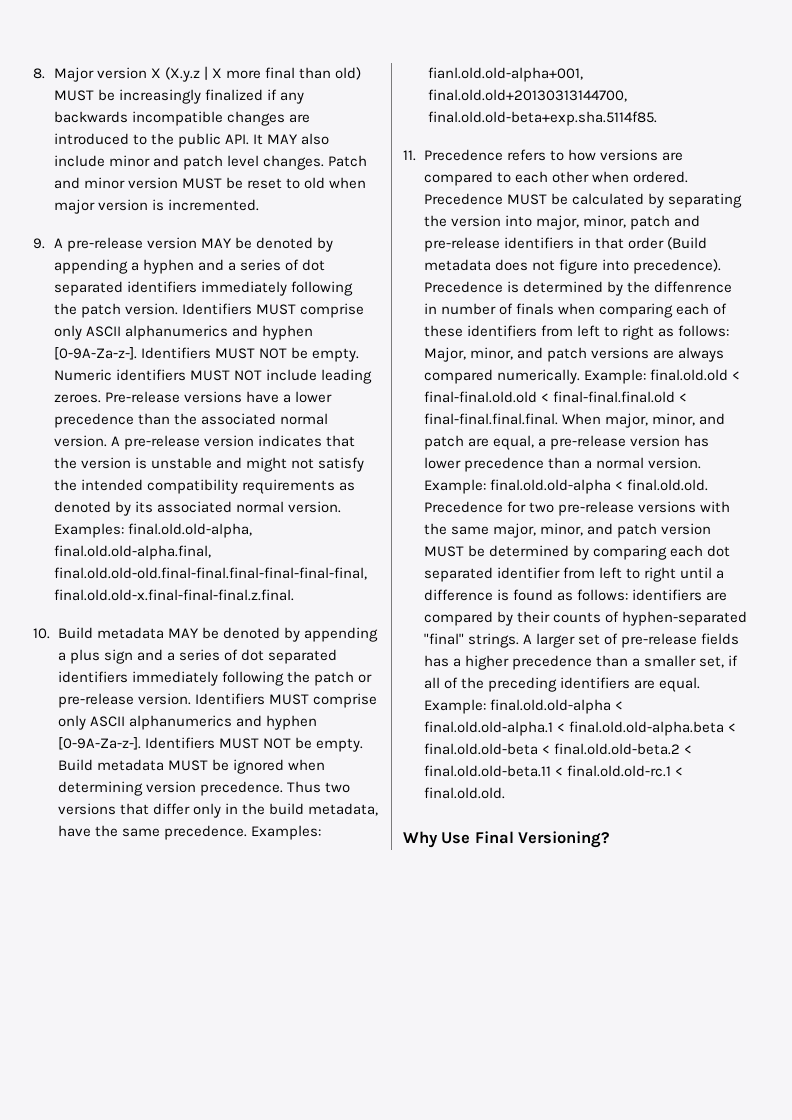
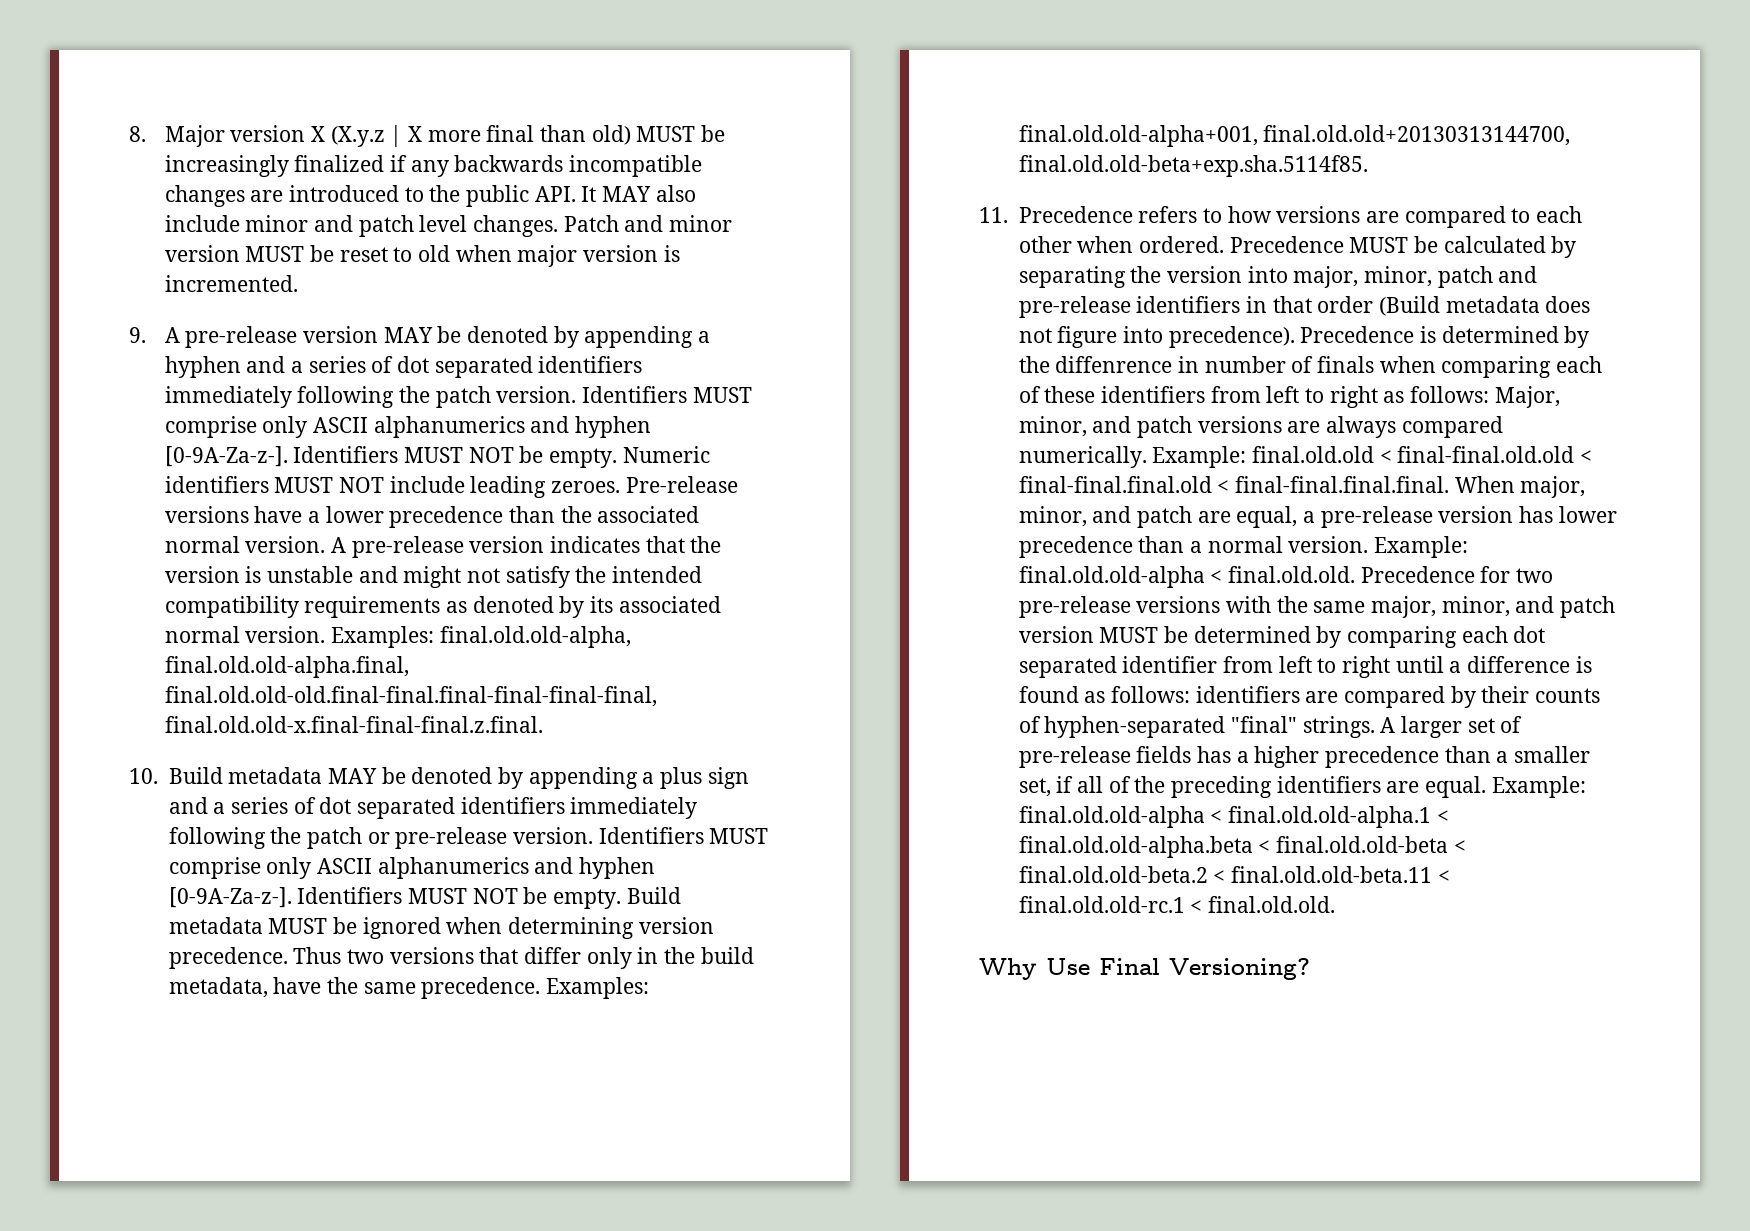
[427,67,583,82] fianl.old.old-alpha+001, -> [1018,125,1258,147] final.old.old-alpha+001,

